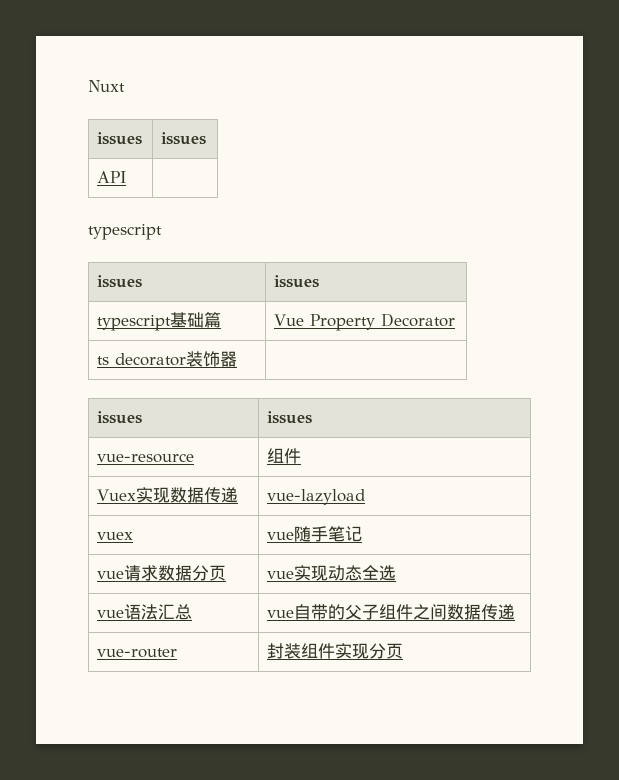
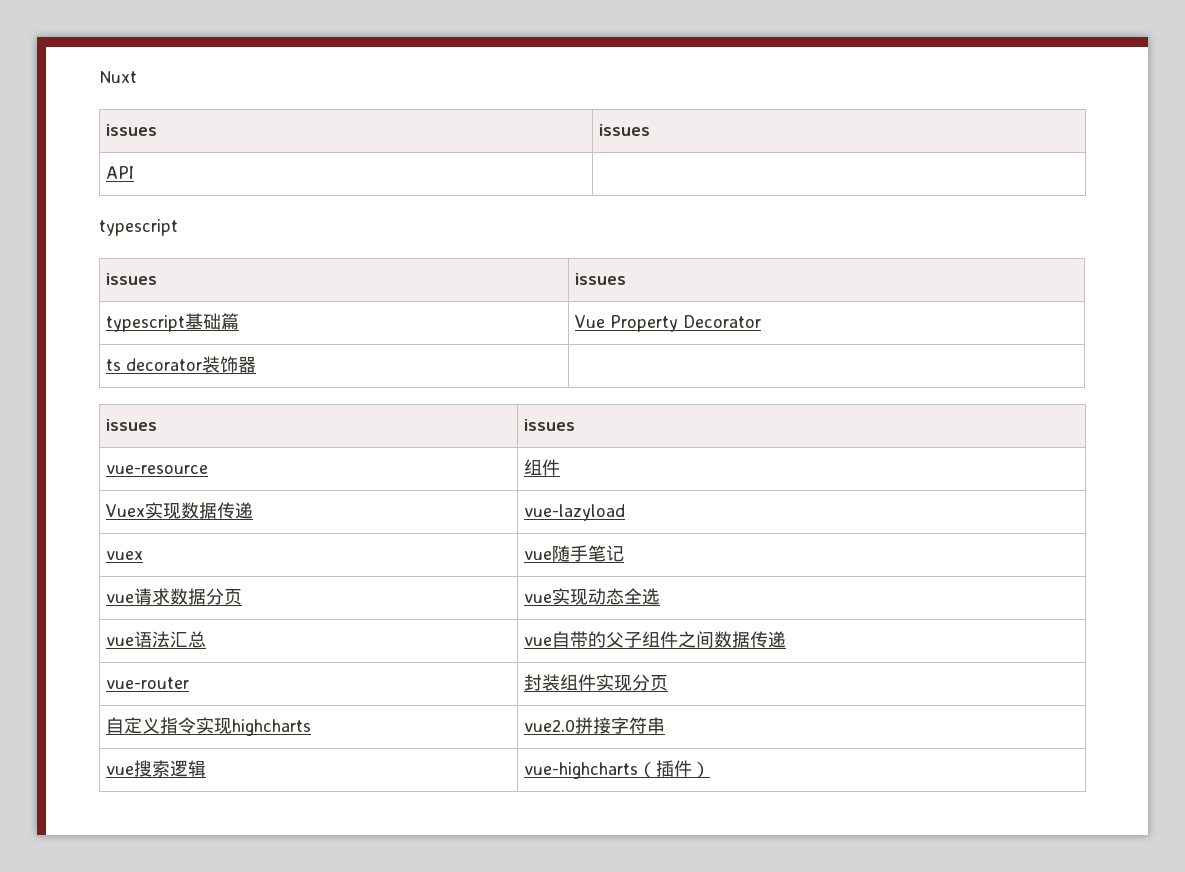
(404, 651) none -> [106,717,312,736] [524,717,666,734] [106,760,207,777] [524,760,711,779] // 自定义指令实现highcharts | vue2.0拼接字符串 // vue搜索逻辑 | vue-highcharts（插件）

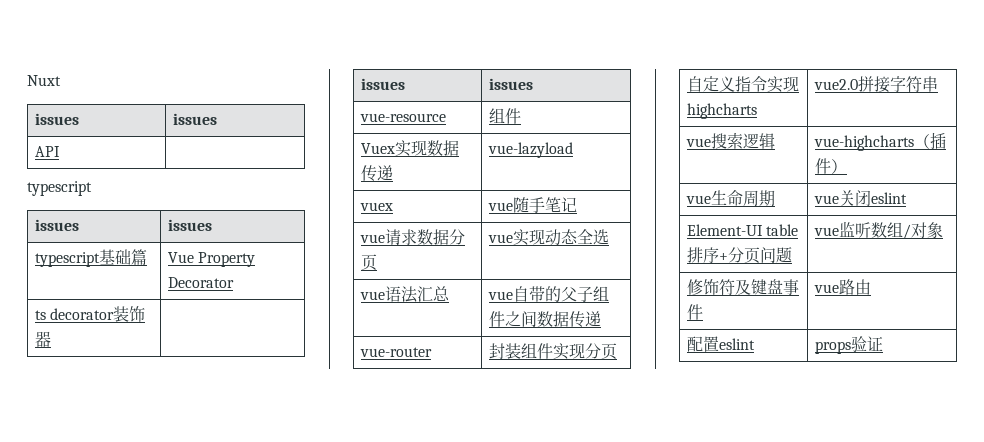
(711, 770) none -> [685,190,775,207] [813,190,907,206] [686,224,799,236] [686,247,792,264] [813,221,943,239] [686,279,799,295] [686,304,703,320] [813,279,871,295] [686,336,755,352] [814,336,883,354] // vue生命周期 | vue关闭eslint // Element-UI table排序+分页问题 | vue监听数组/对象 // 修饰符及键盘事件 | vue路由 // 配置eslint | props验证

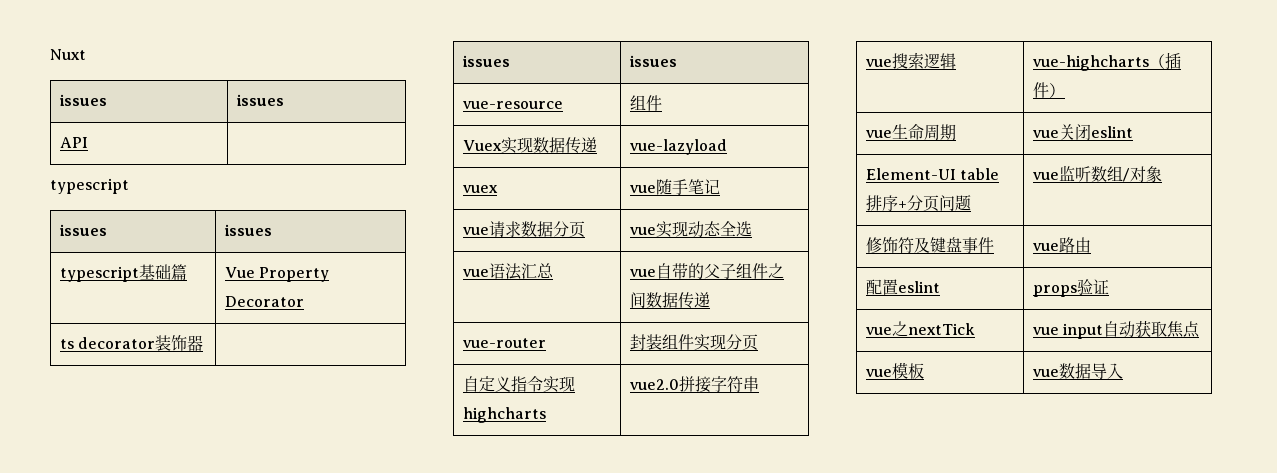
(883, 344) none -> [865,321,975,337] [1032,320,1200,339] [865,362,924,379] [1032,363,1123,379] // vue之nextTick | vue input自动获取焦点 // vue模板 | vue数据导入

